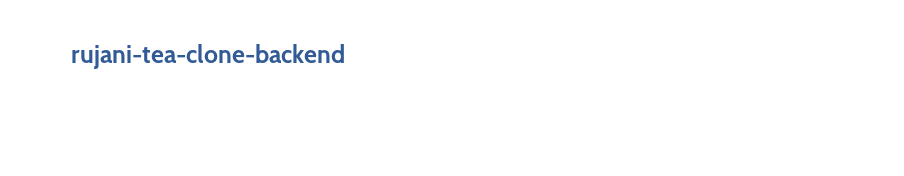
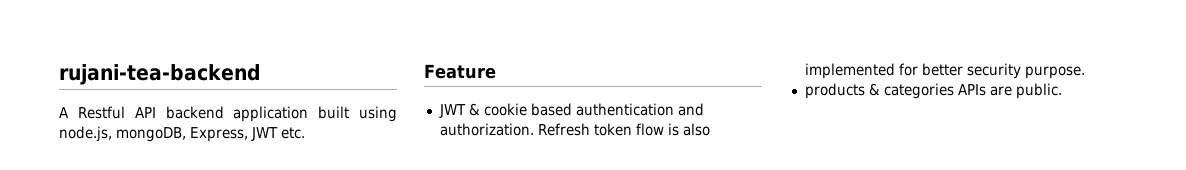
[71,44,345,69] rujani-tea-clone-backend -> [59,64,261,85] [59,106,397,122] [59,126,305,142] [424,64,496,79] [438,103,704,118] [439,123,710,136] [804,63,1085,79] [804,83,1062,99] rujani-tea-backend // A Restful API backend application built using node.js, mongoDB, Express, JWT etc. // Feature // JWT & cookie based authentication and authorization. Refresh token flow is also implemented for better security purpose. // products & categories APIs are public.

